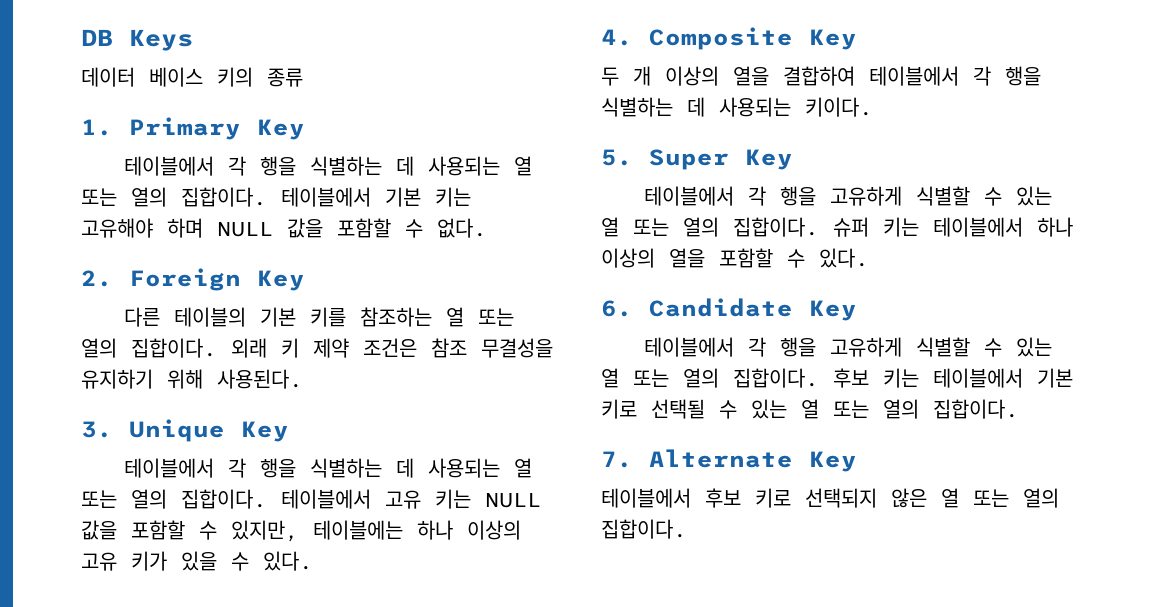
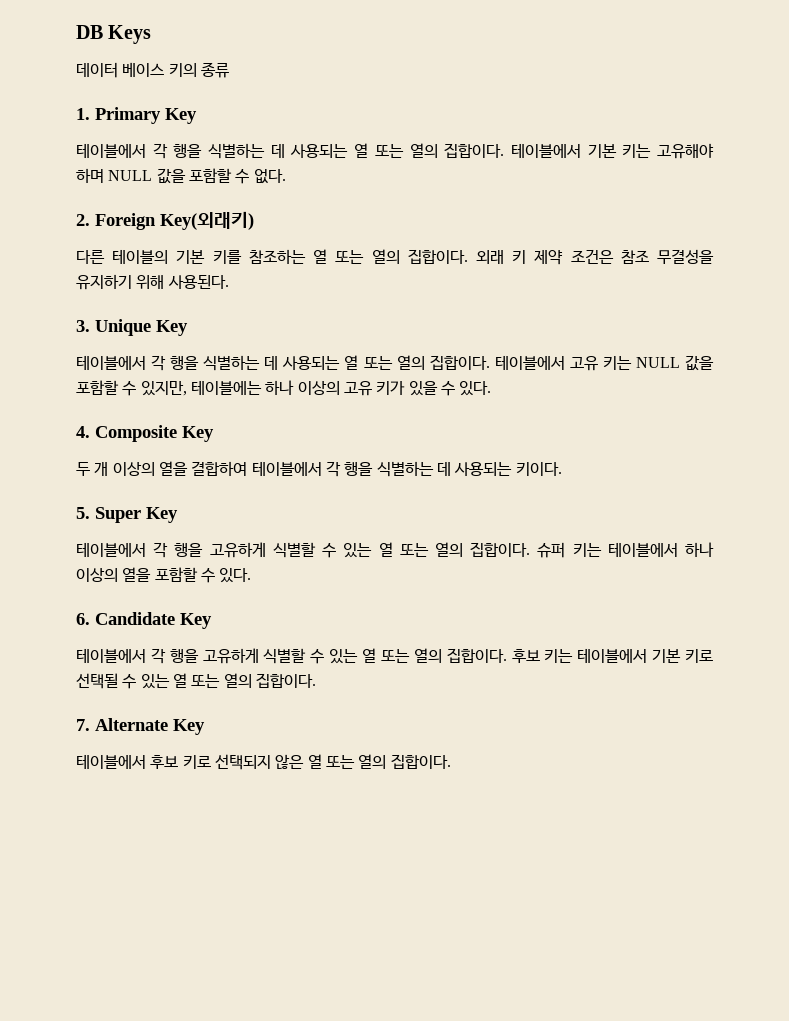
[257,270,305,291] Key -> [160,211,254,230] Key(외래키)

